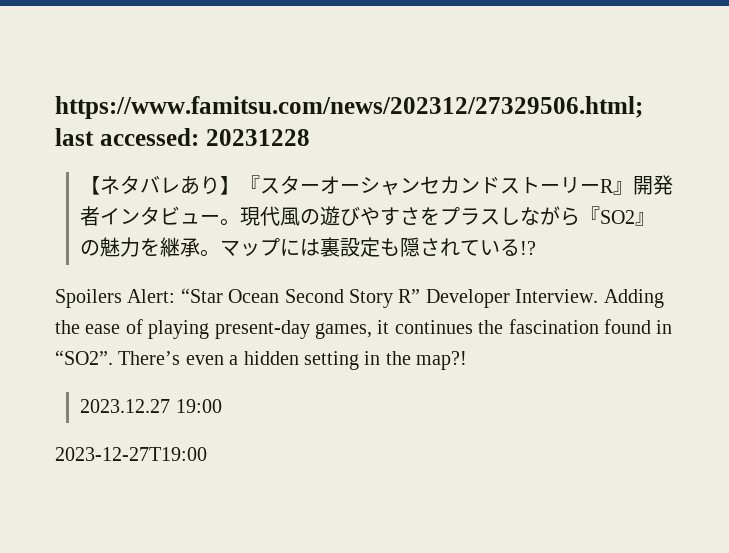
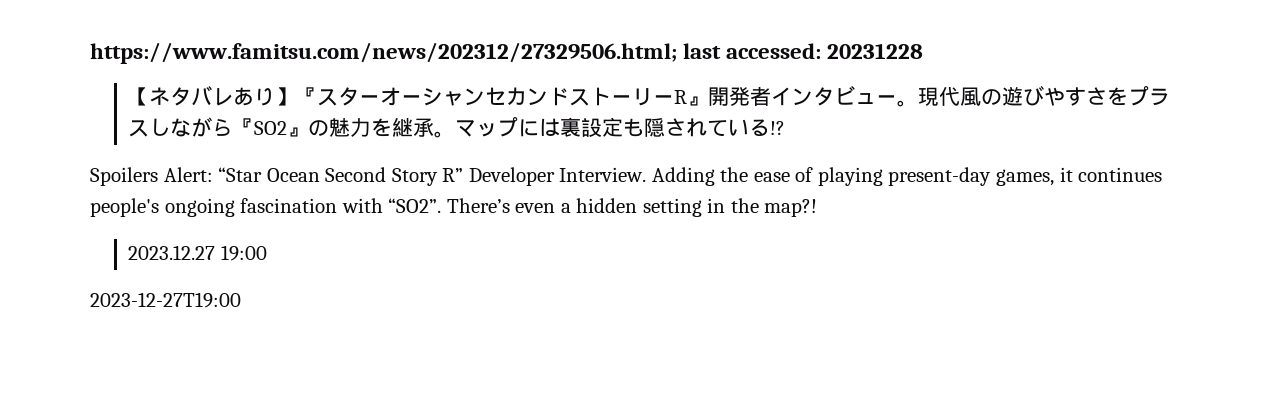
[478,319,673,334] the fascination found in -> [90,198,383,217] people's ongoing fascination with

